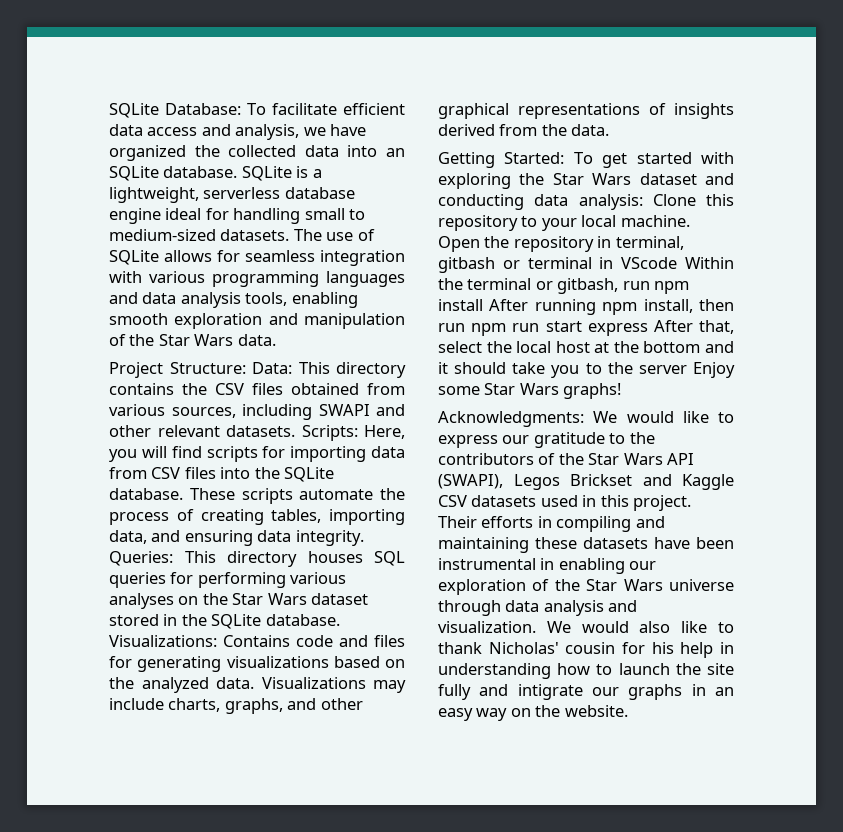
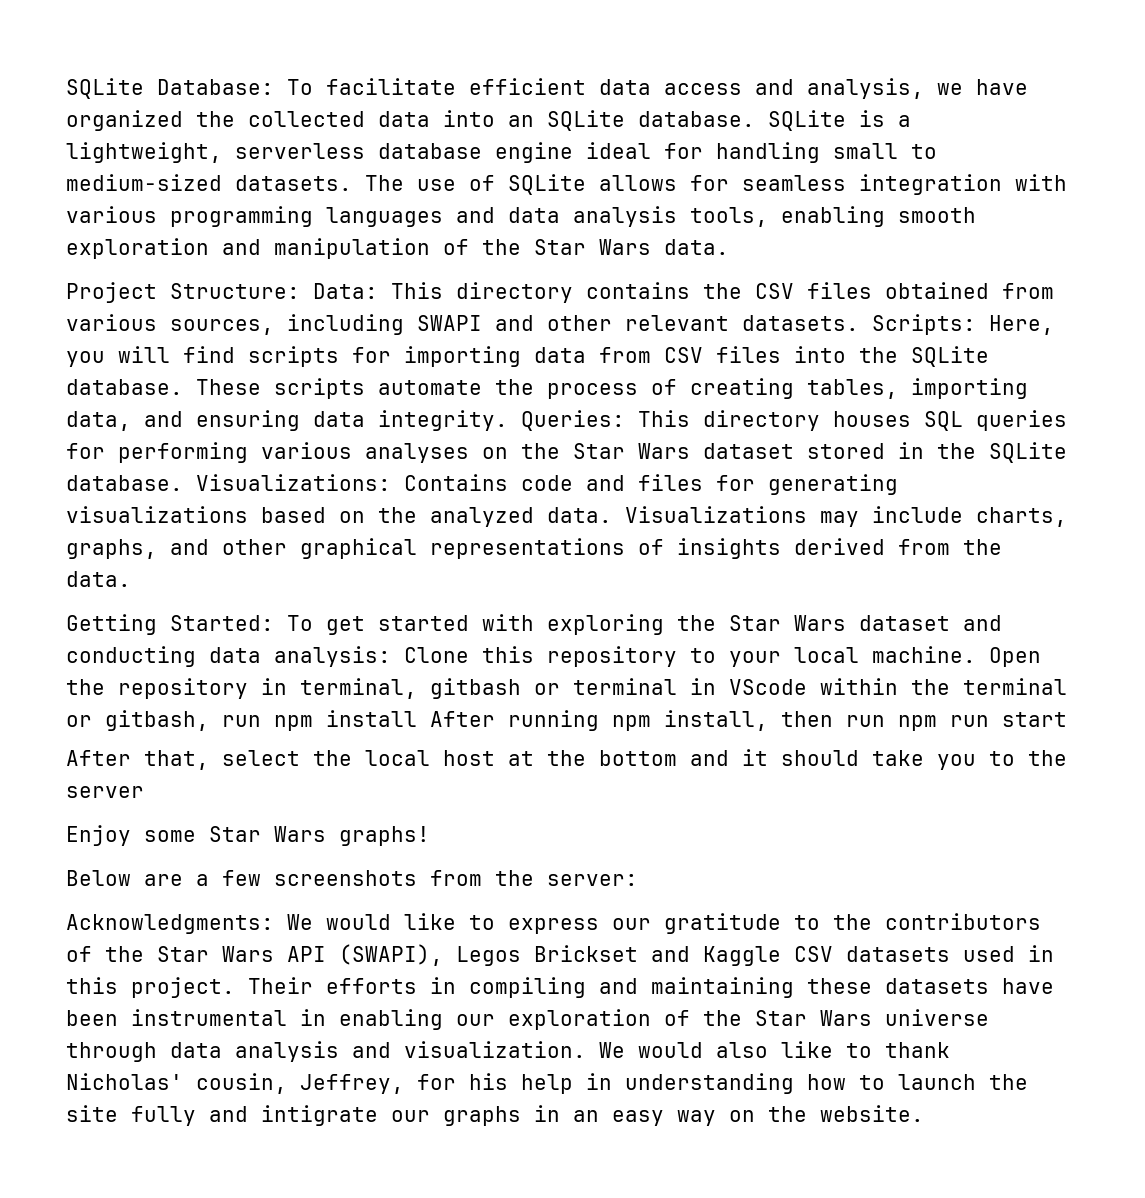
[685,257,734,269] Within -> [820,678,898,695] within
[587,323,648,336] express -> (1067, 719) //
(687, 369) none -> (144, 792) //
(622, 391) none -> [66,870,638,886] // Below are a few screenshots from the server:
[565,642,616,654] cousin -> [196,1073,404,1094] cousin, Jeffrey,

